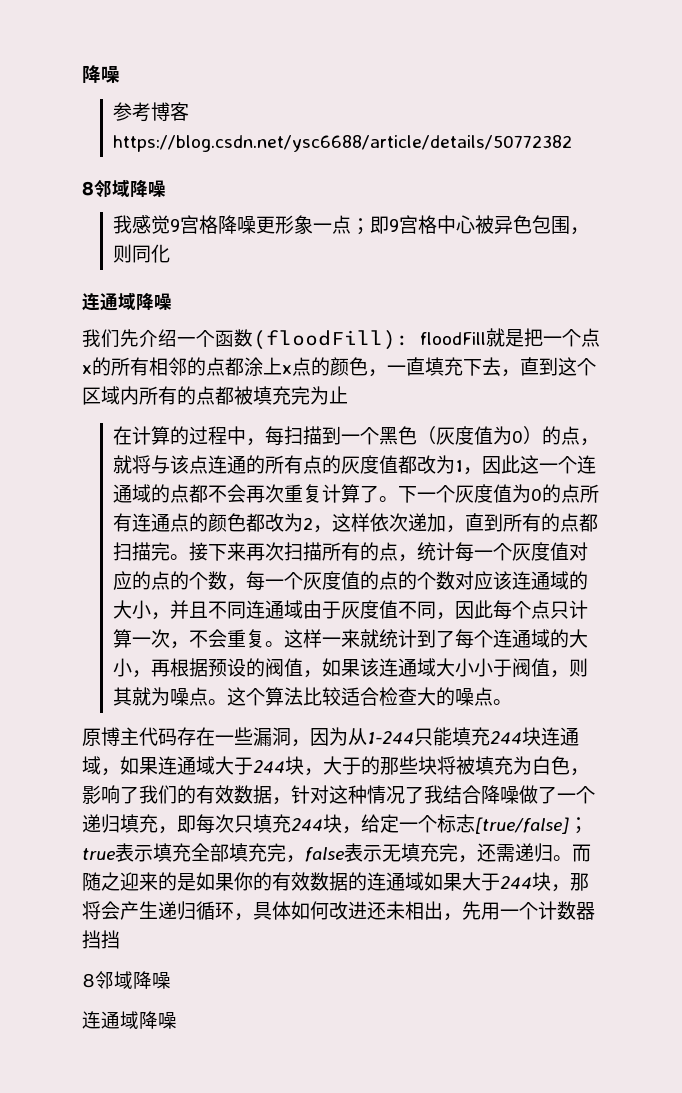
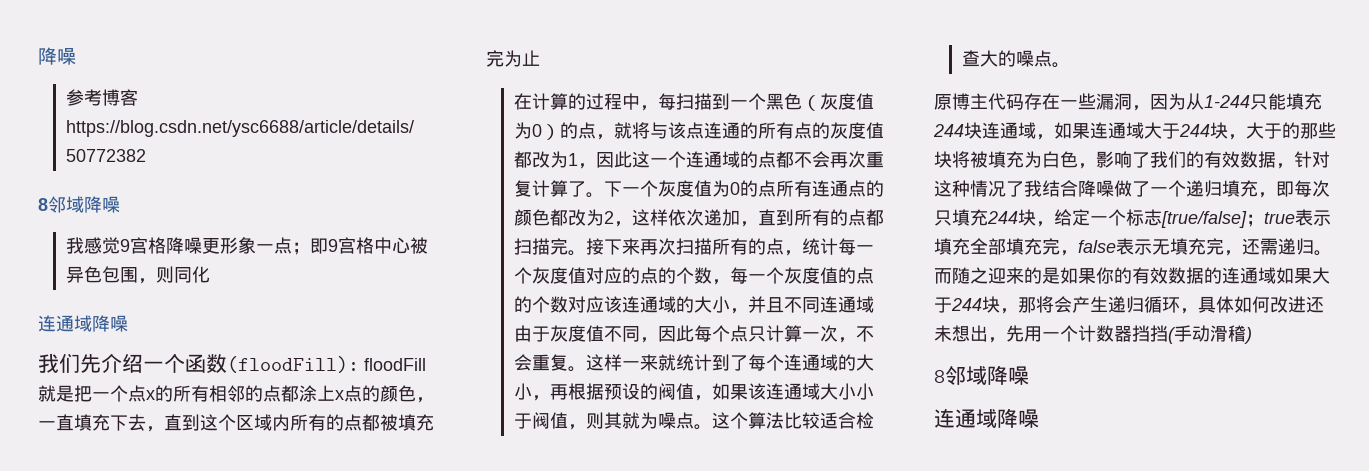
[405,901,424,920] 相 -> [952,325,970,342] 想
(120, 939) none -> [1168,325,1252,344] (手动滑稽)

